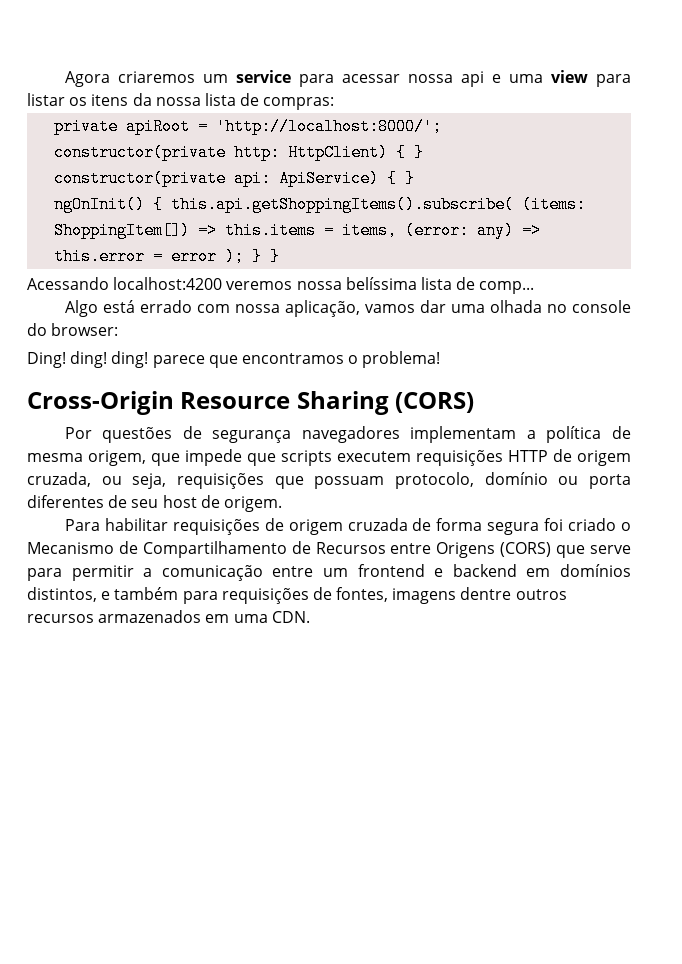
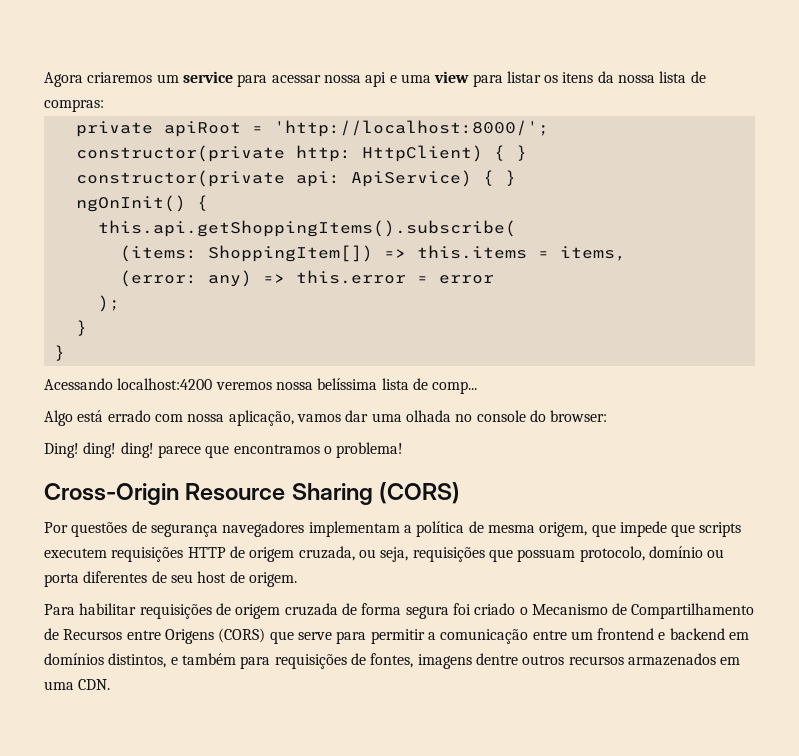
(164, 204) none -> (208, 203) //
(515, 204) none -> (516, 228) //
(398, 230) none -> (626, 253) //
(218, 256) none -> (494, 279) //
[252,248,263,265] } -> [75,320,87,336] // } //

